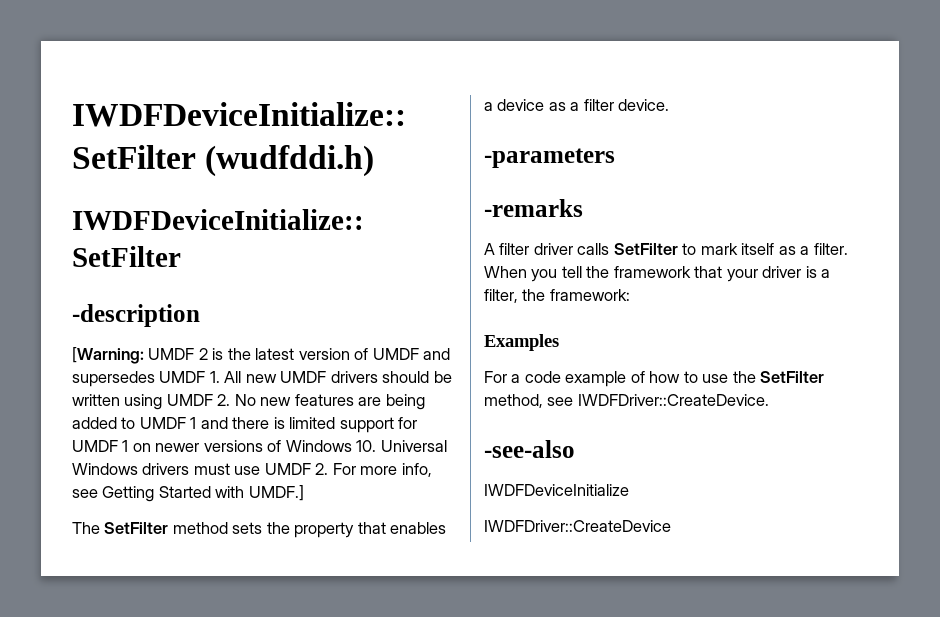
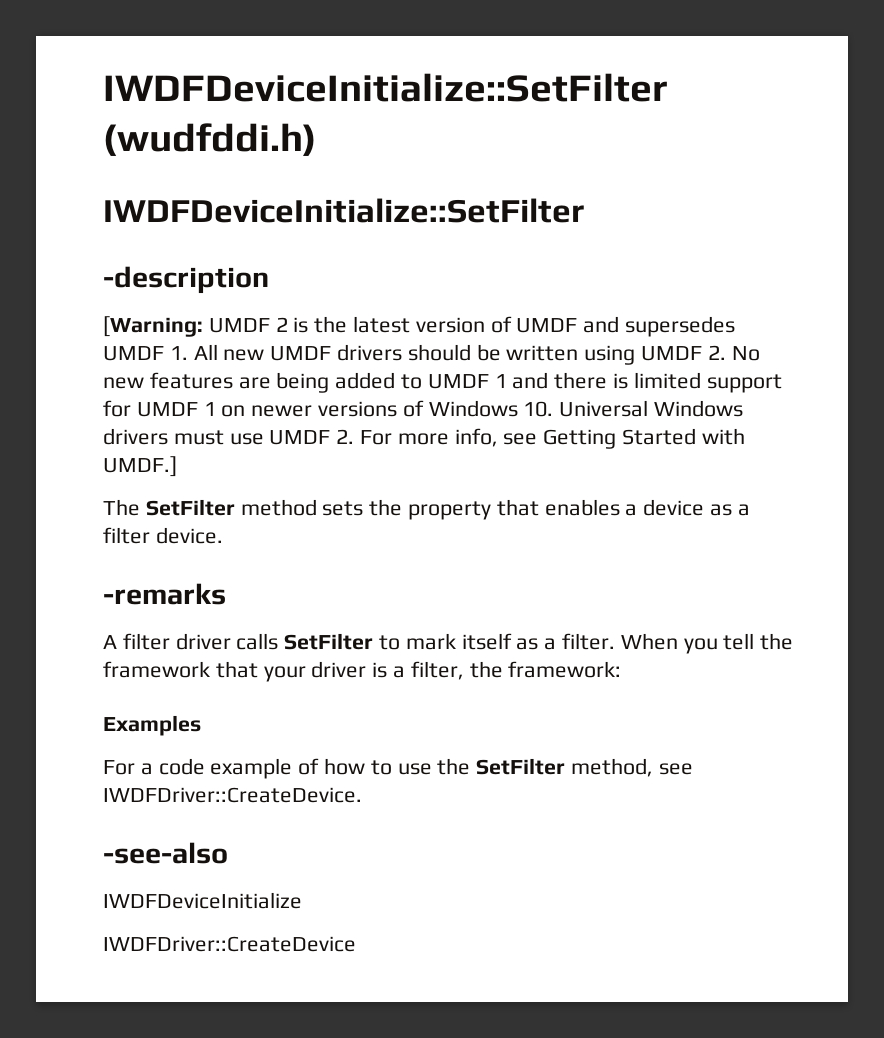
[484,148,615,168] // -parameters -> (223, 535) none

